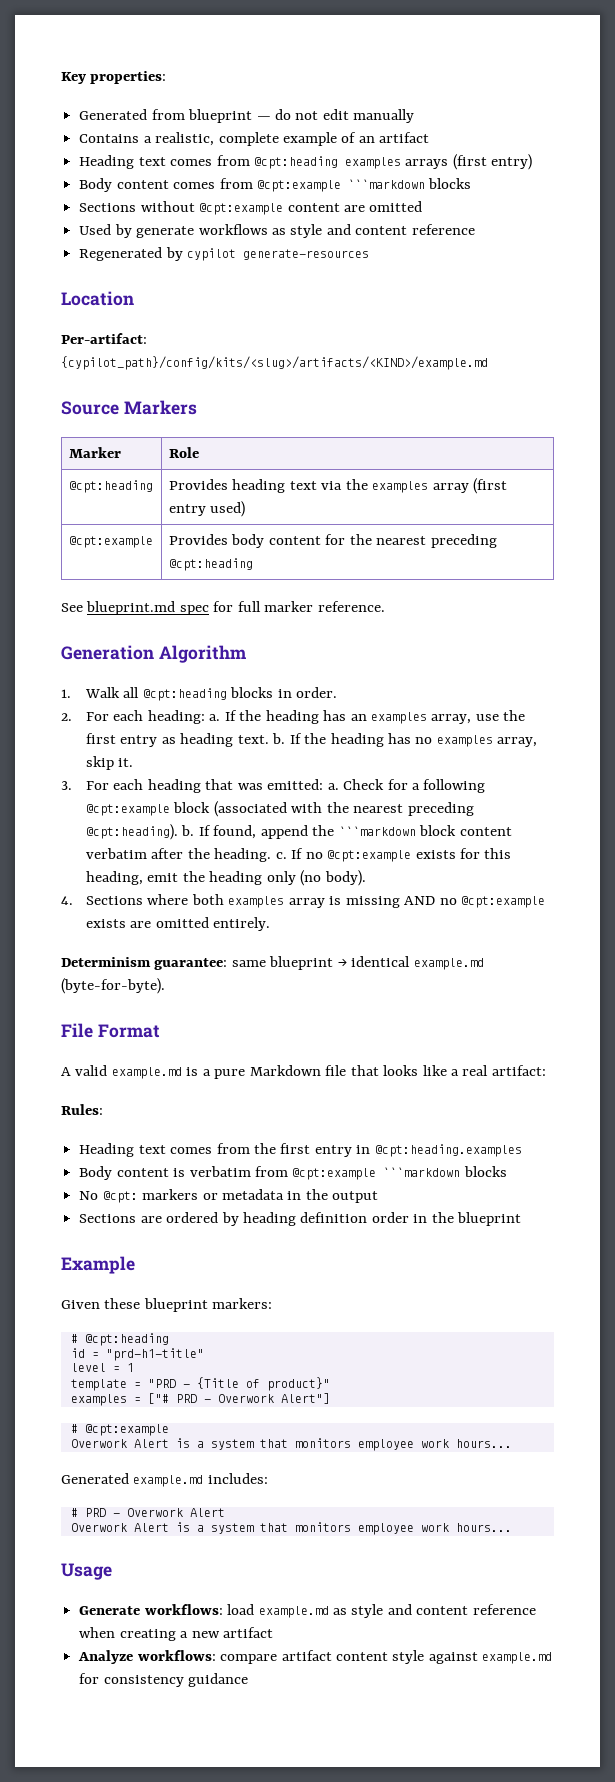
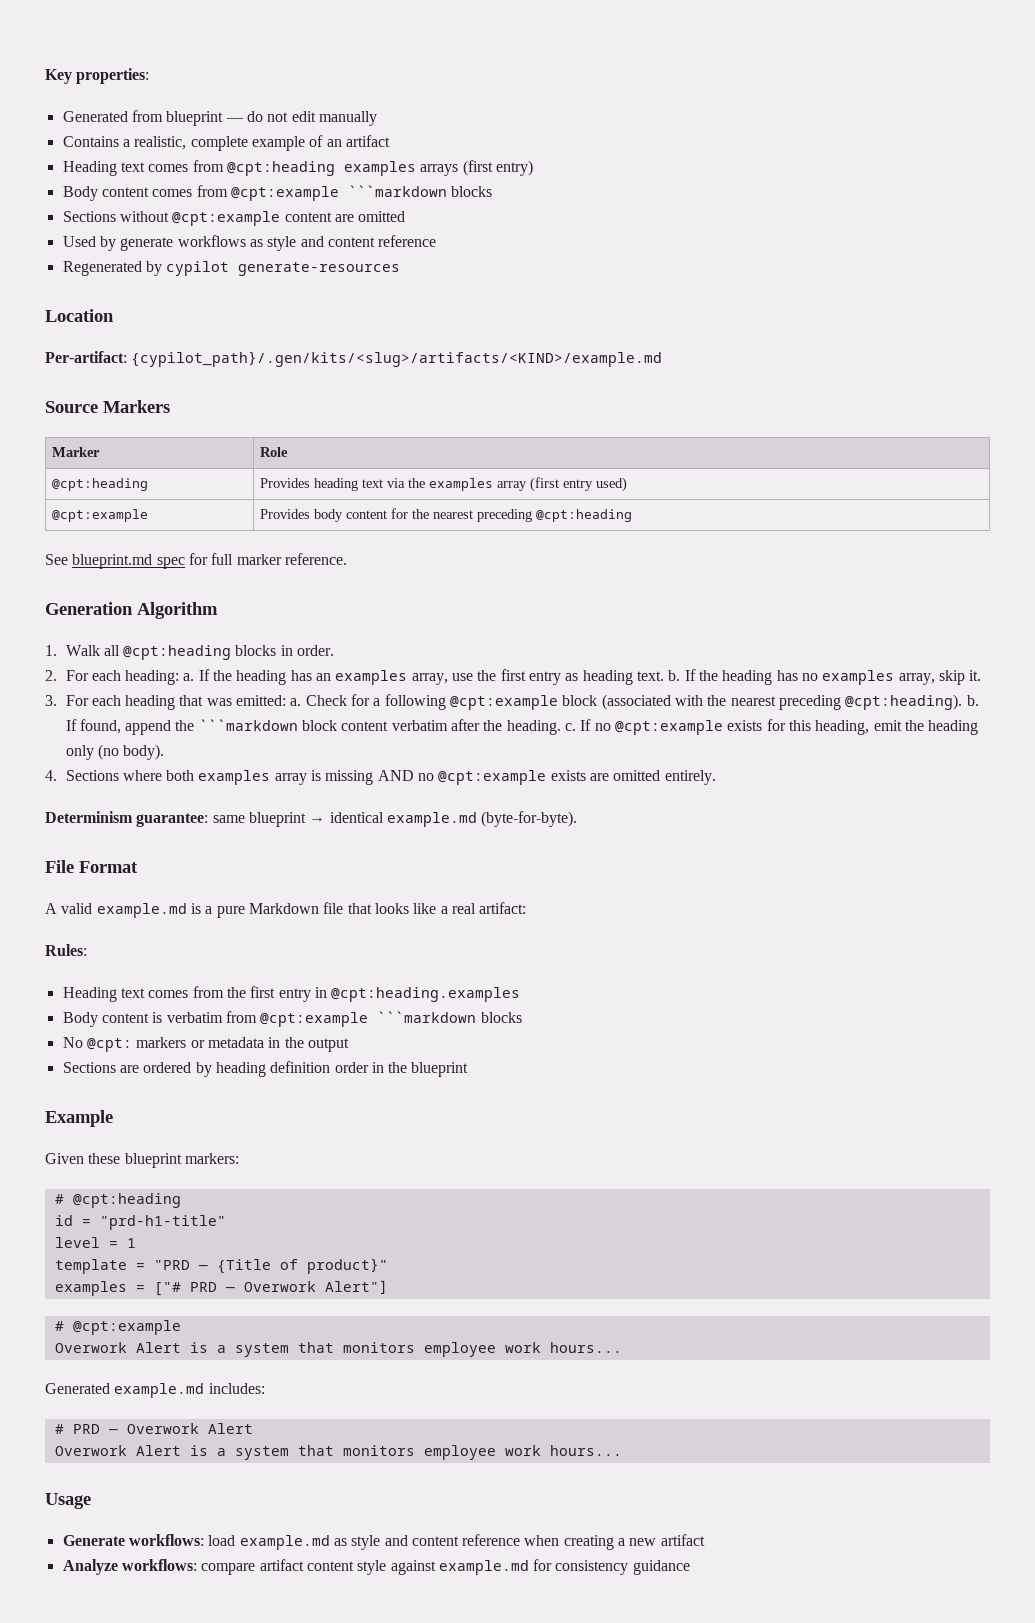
[61,356,488,370] {cypilot_path}/config/kits/<slug>/artifacts/<KIND>/example.md -> [131,351,663,367] {cypilot_path}/.gen/kits/<slug>/artifacts/<KIND>/example.md

